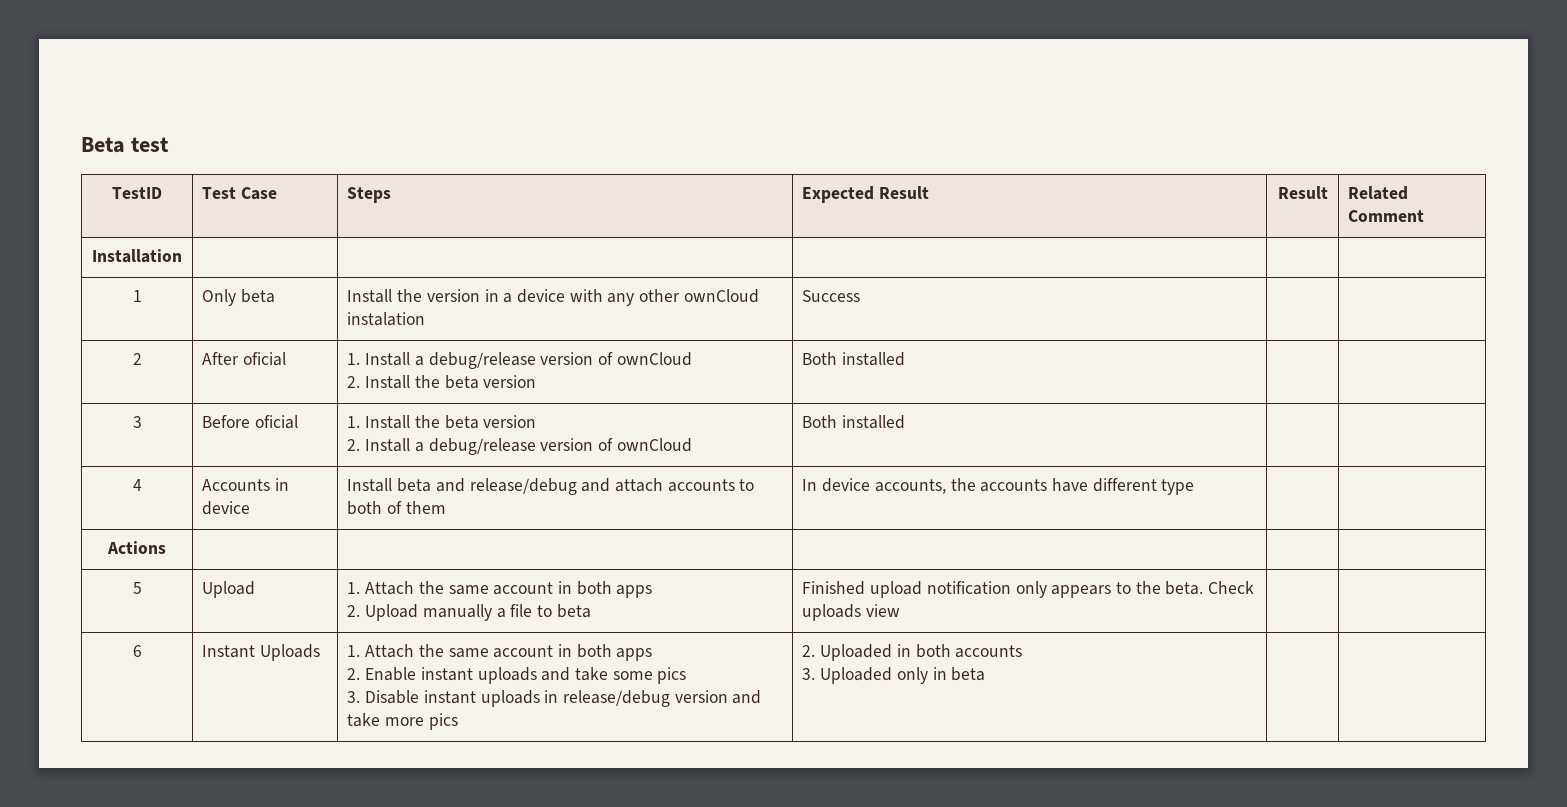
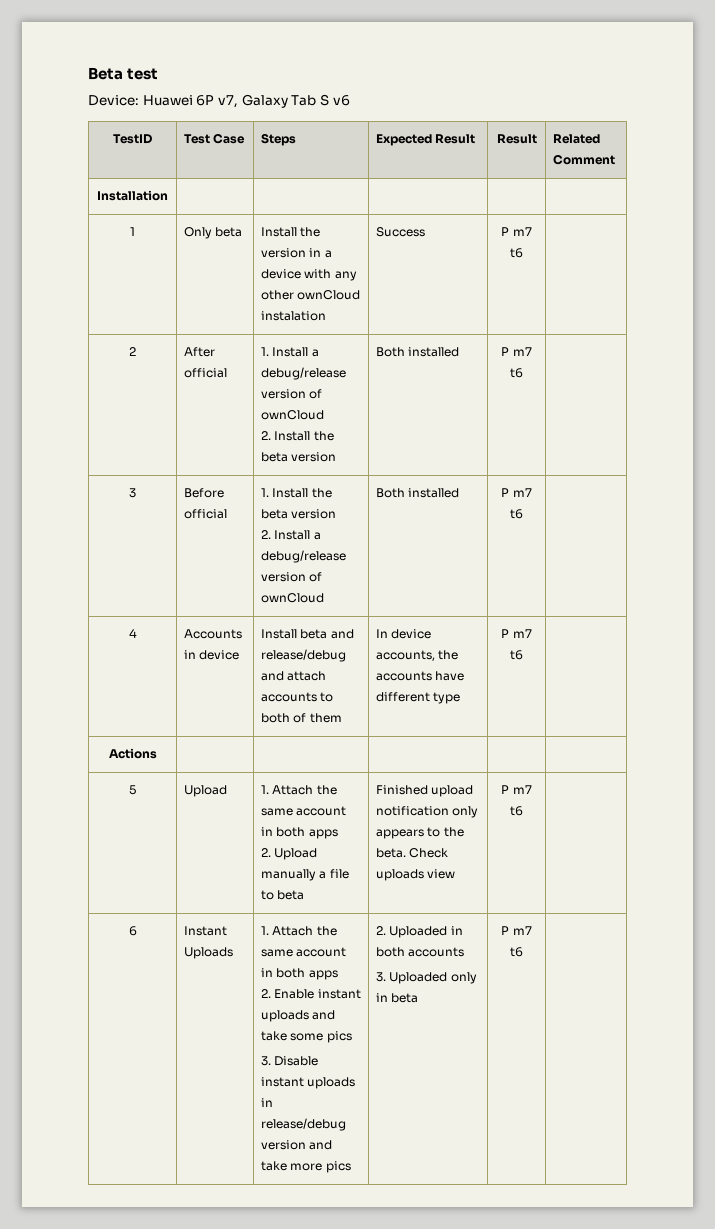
(169, 144) none -> [88,94,350,108] // Device: Huawei 6P v7, Galaxy Tab S v6
(861, 296) none -> [501,227,532,236] [510,248,523,258] P m7 t6
[243,352,287,366] oficial -> [184,368,228,378] official
(906, 359) none -> [501,347,532,356] [510,368,523,378] P m7 t6
[255,415,299,429] oficial -> [184,509,228,519] official
(906, 422) none -> [501,488,532,497] [510,509,523,519] P m7 t6
(1195, 487) none -> [501,629,532,638] [510,650,523,660] P m7 t6
(901, 610) none -> [501,785,532,794] [510,806,523,816] P m7 t6
(986, 674) none -> [501,926,532,935] [510,947,523,957] P m7 t6

